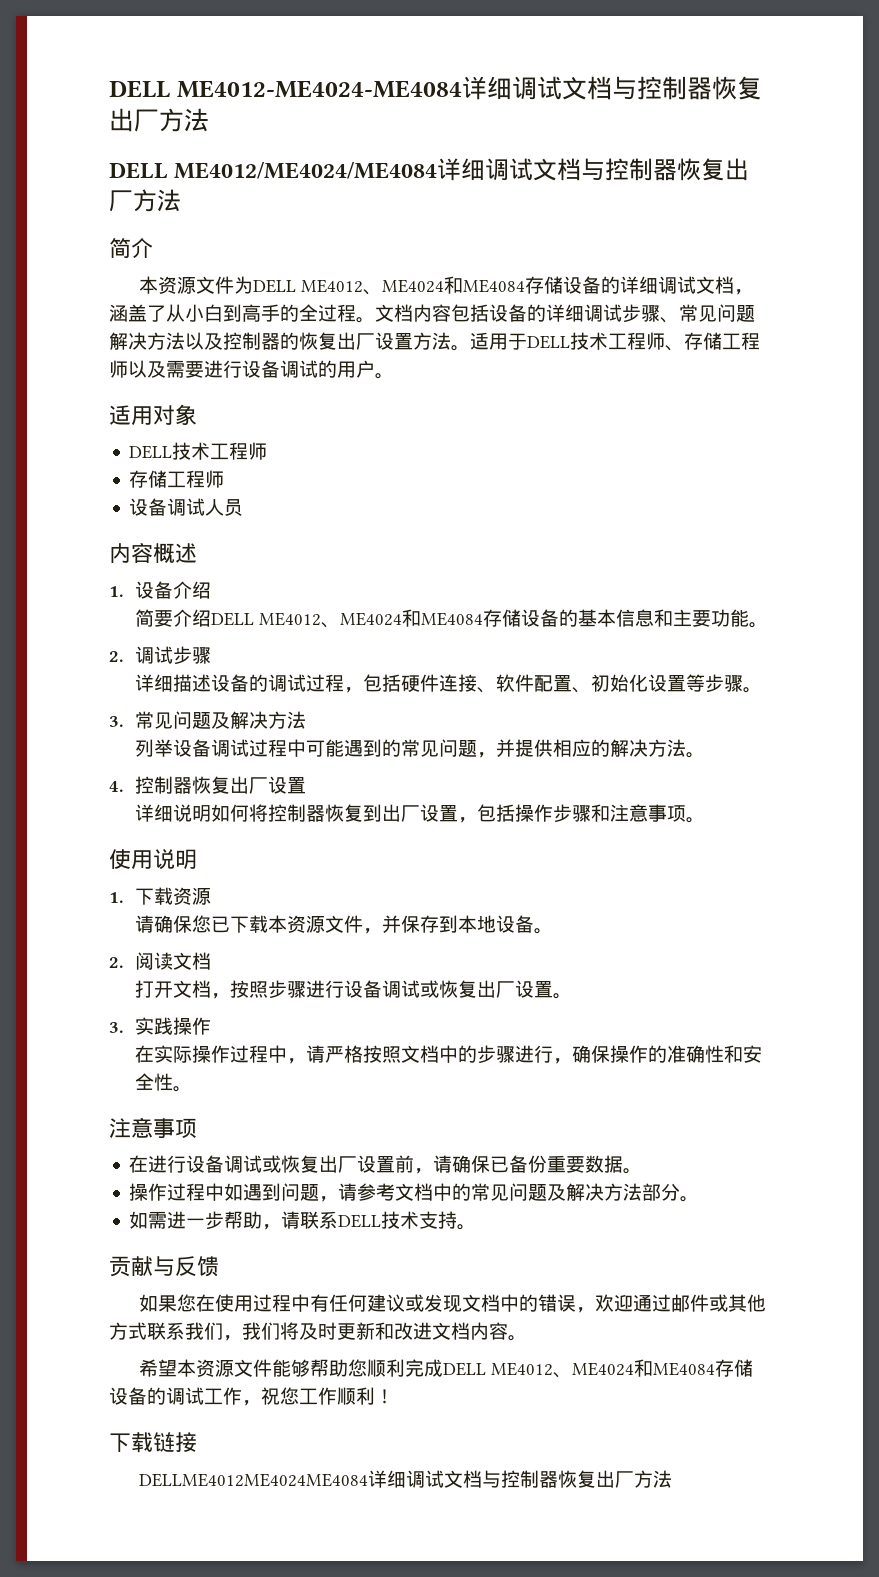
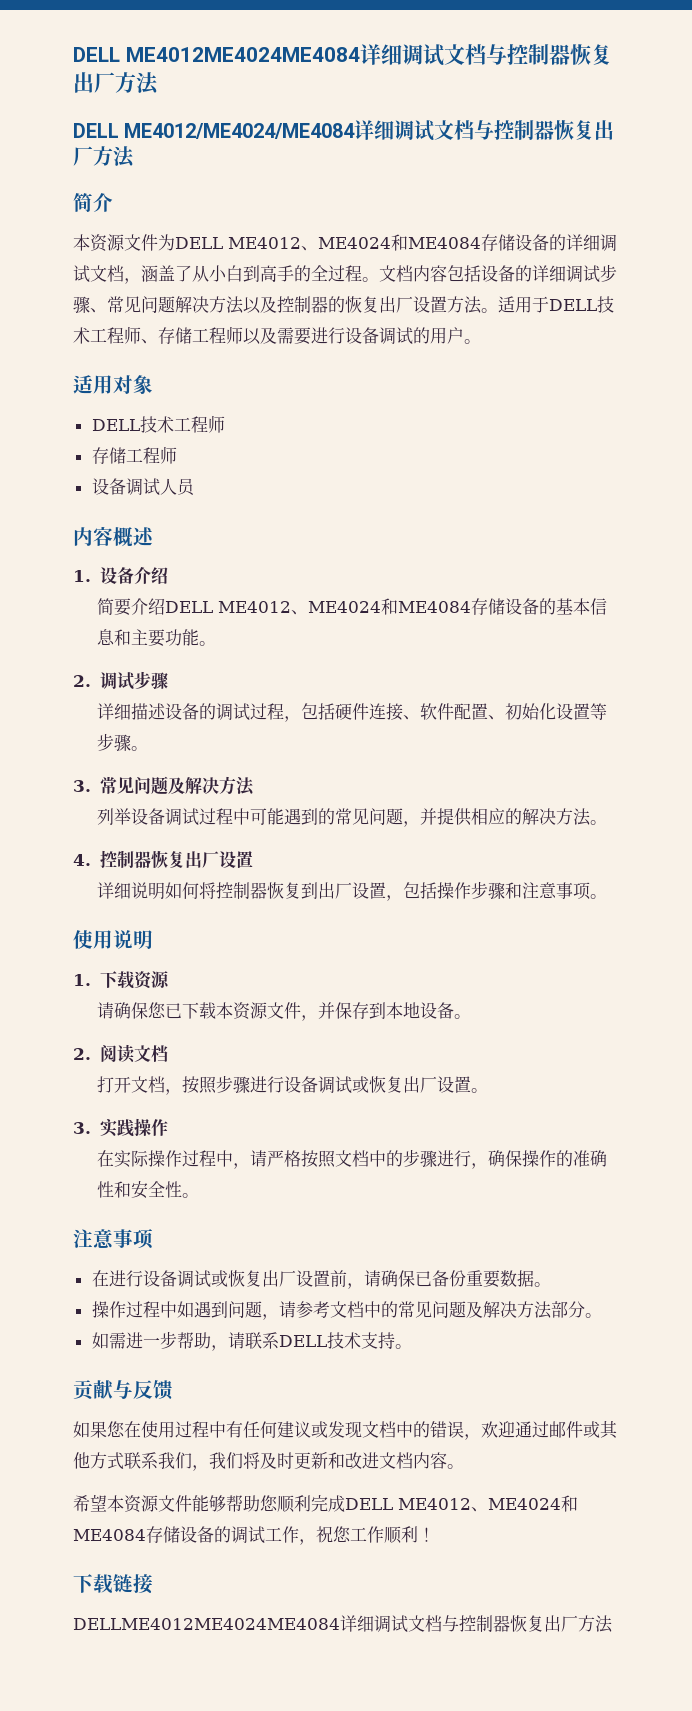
[109,80,462,98] DELL ME4012-ME4024-ME4084 -> [73,47,360,62] DELL ME4012ME4024ME4084

